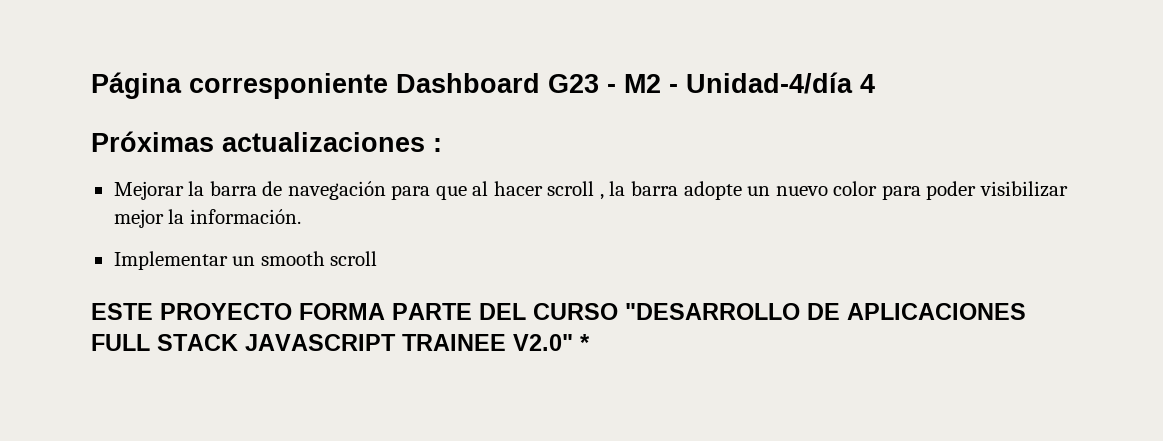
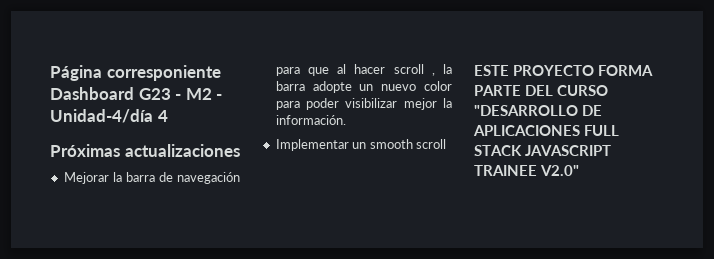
[433,138,442,152] : -> (240, 150) none
[580,334,590,351] * -> (579, 170) none

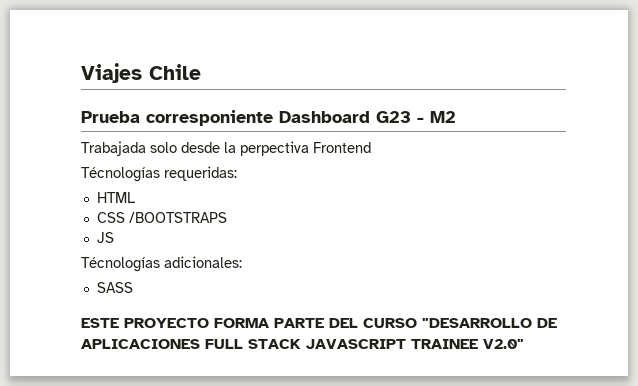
[50,65,102,81] Página -> [81,63,201,83] [81,111,140,123] Viajes Chile // Prueba
[216,94,223,100] [50,109,168,123] [50,144,240,157] [63,172,240,184] [275,64,452,76] [275,81,452,93] [275,98,452,110] [275,115,346,125] [275,139,446,151] - Unidad-4/día 4 // Próximas actualizaciones // Mejorar la barra de navegación para que al hacer scroll , la barra adopte un nuevo color para poder visibilizar mejor la información. // Implementar un smooth scroll -> [81,141,371,156] [81,166,237,182] [96,192,135,203] [96,212,227,223] [96,232,114,243] [81,256,242,272] [96,282,133,293] // Trabajada solo desde la perpectiva Frontend // Técnologías requeridas: // HTML // CSS /BOOTSTRAPS // JS // Técnologías adicionales: // SASS

